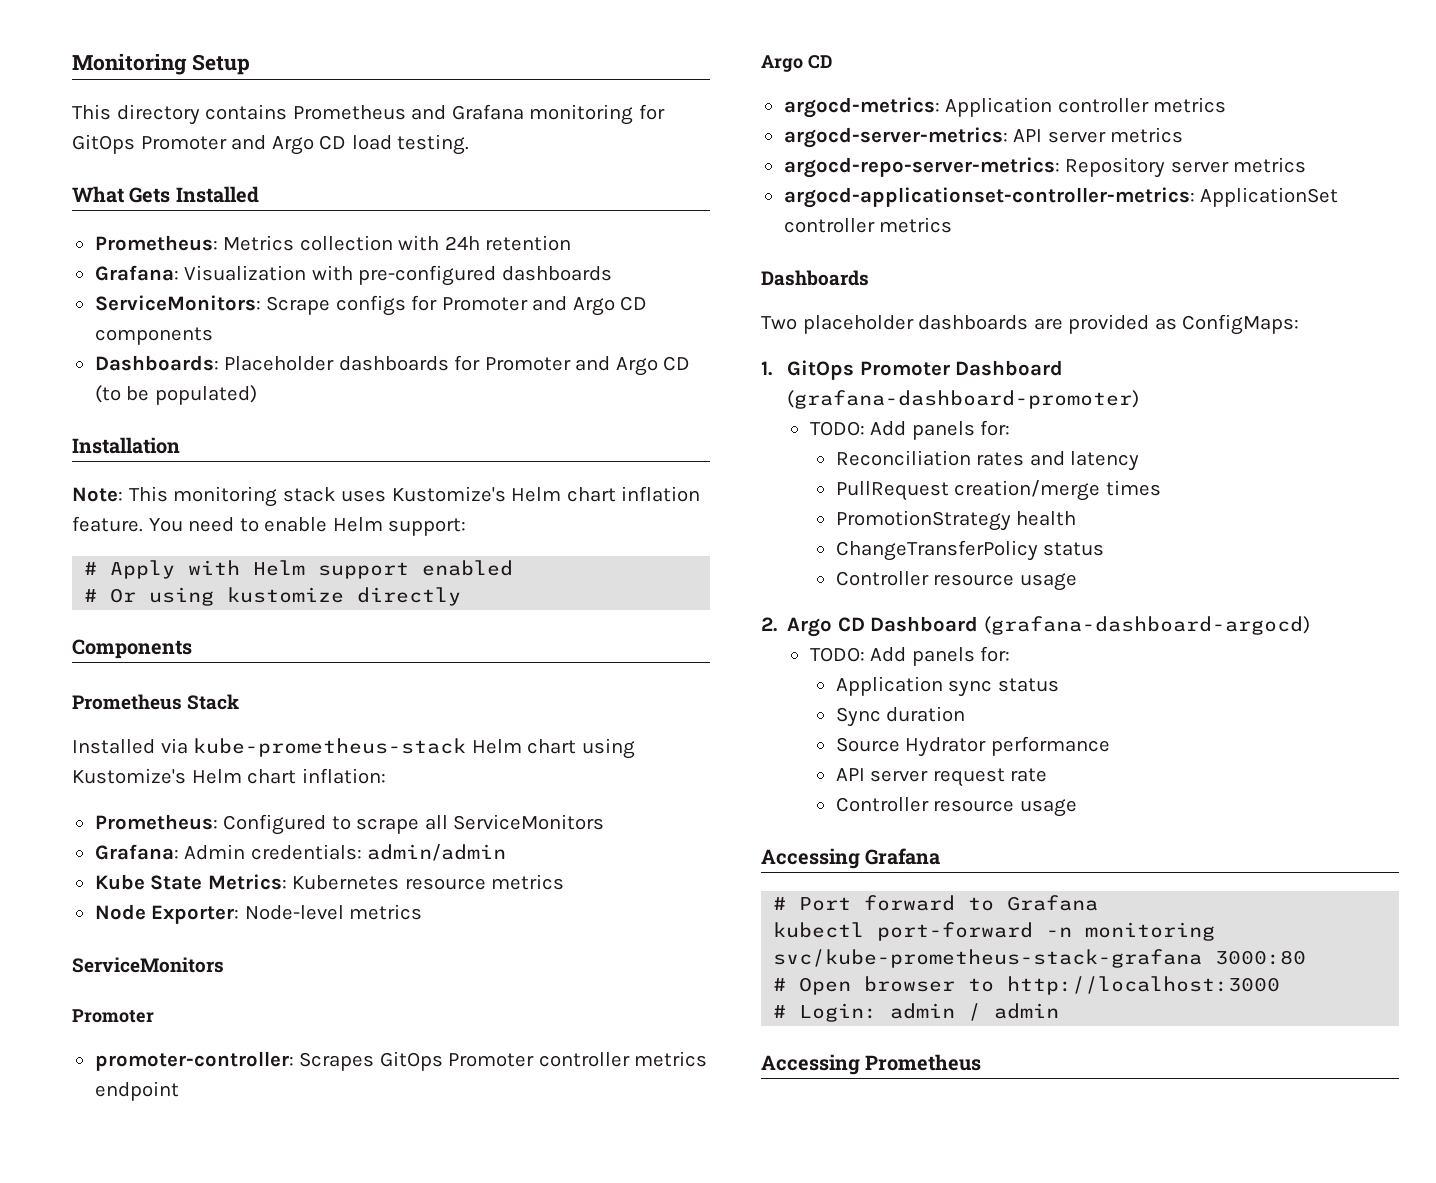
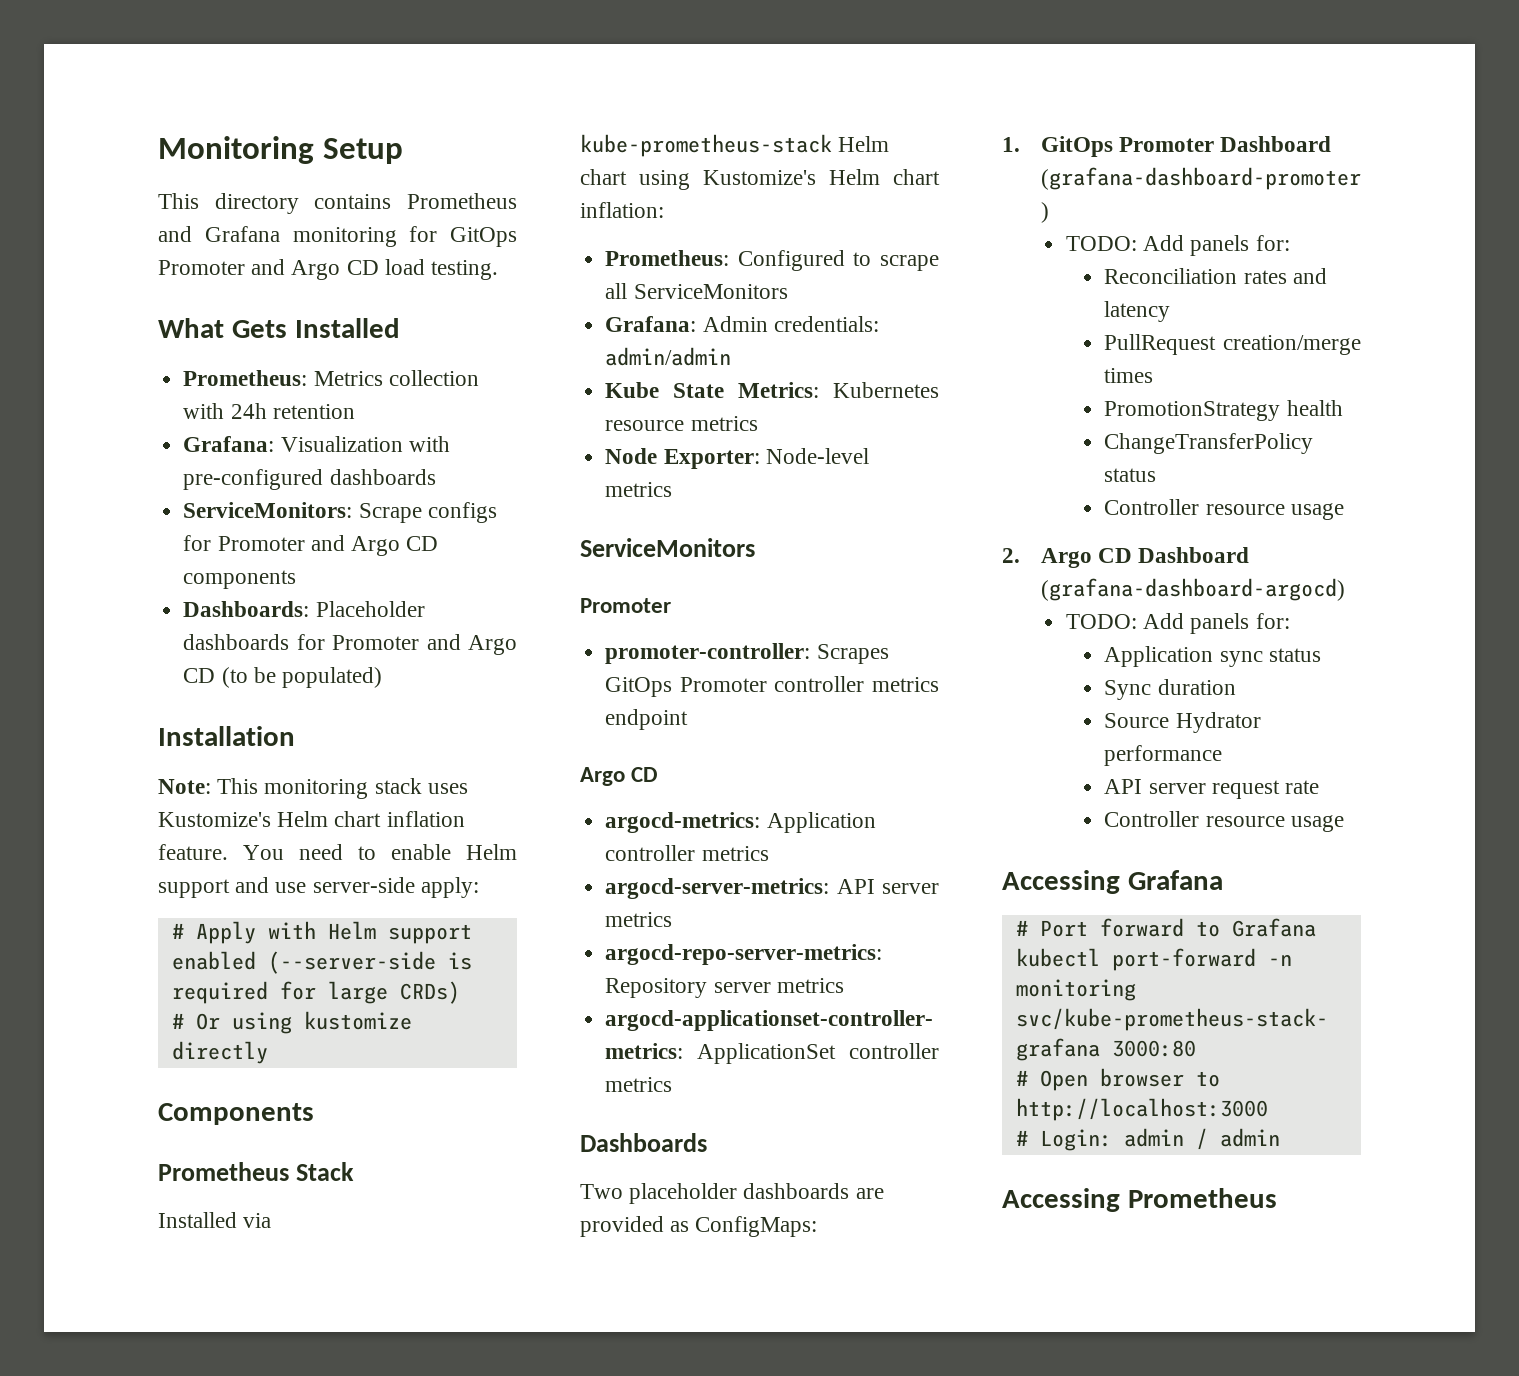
[388,518,467,536] support: -> [158,877,479,898] support and use server-side apply:
(514, 568) none -> [267,951,472,974] [171,981,460,1004] (--server-side is required for large CRDs)

